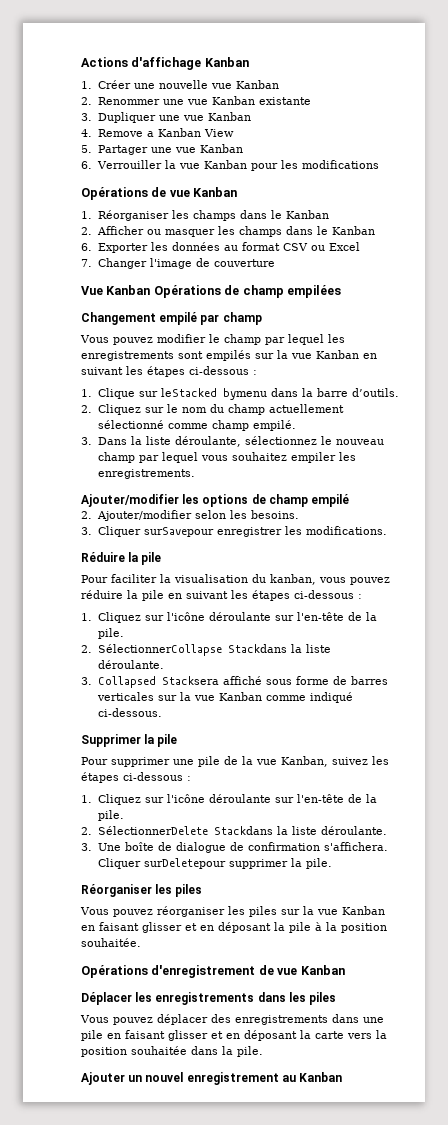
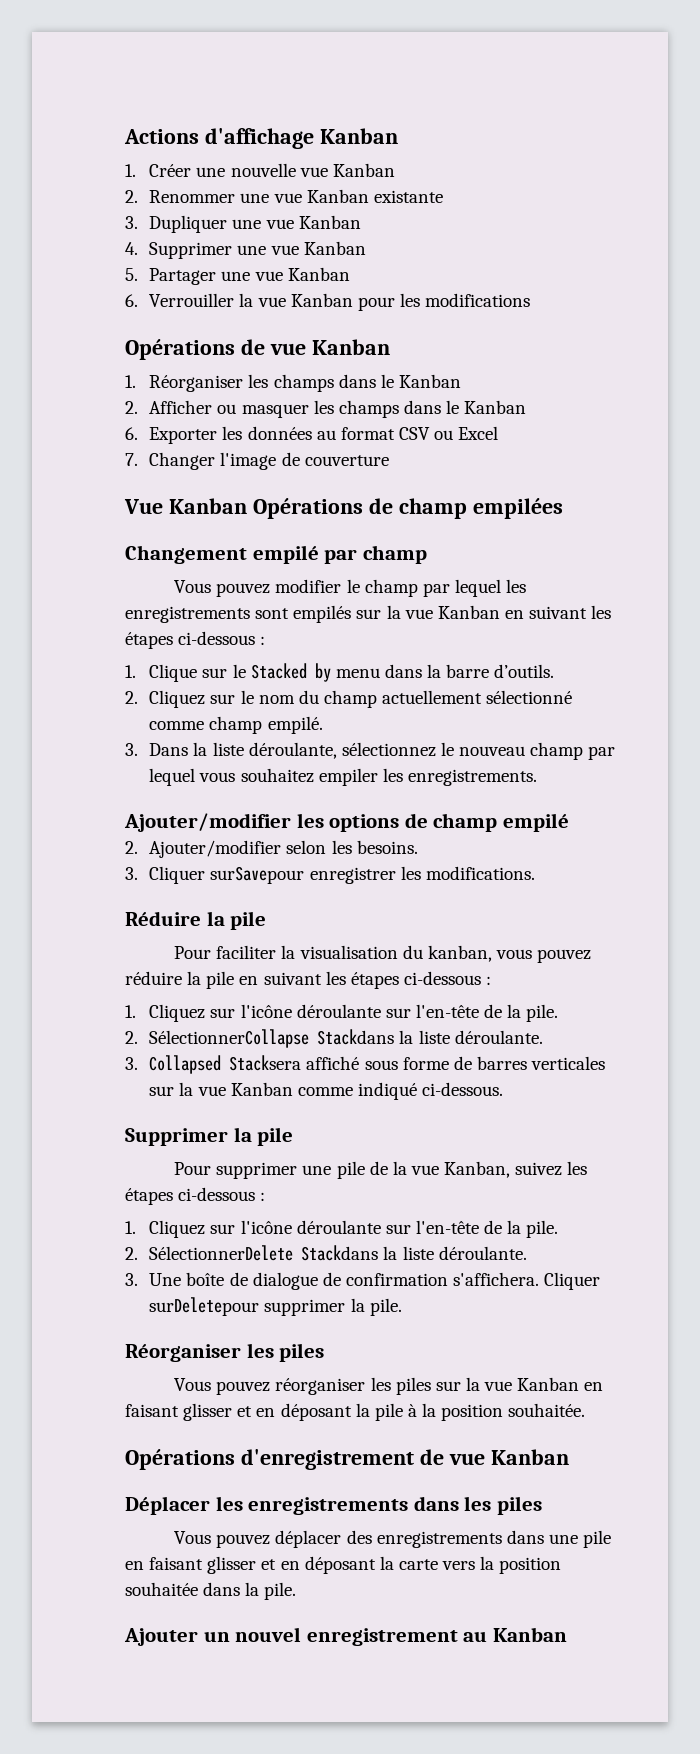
[97,128,234,137] Remove a Kanban View -> [149,241,366,259] Supprimer une vue Kanban
[160,388,267,400] leStacked bymenu -> [232,663,380,682] le Stacked by menu

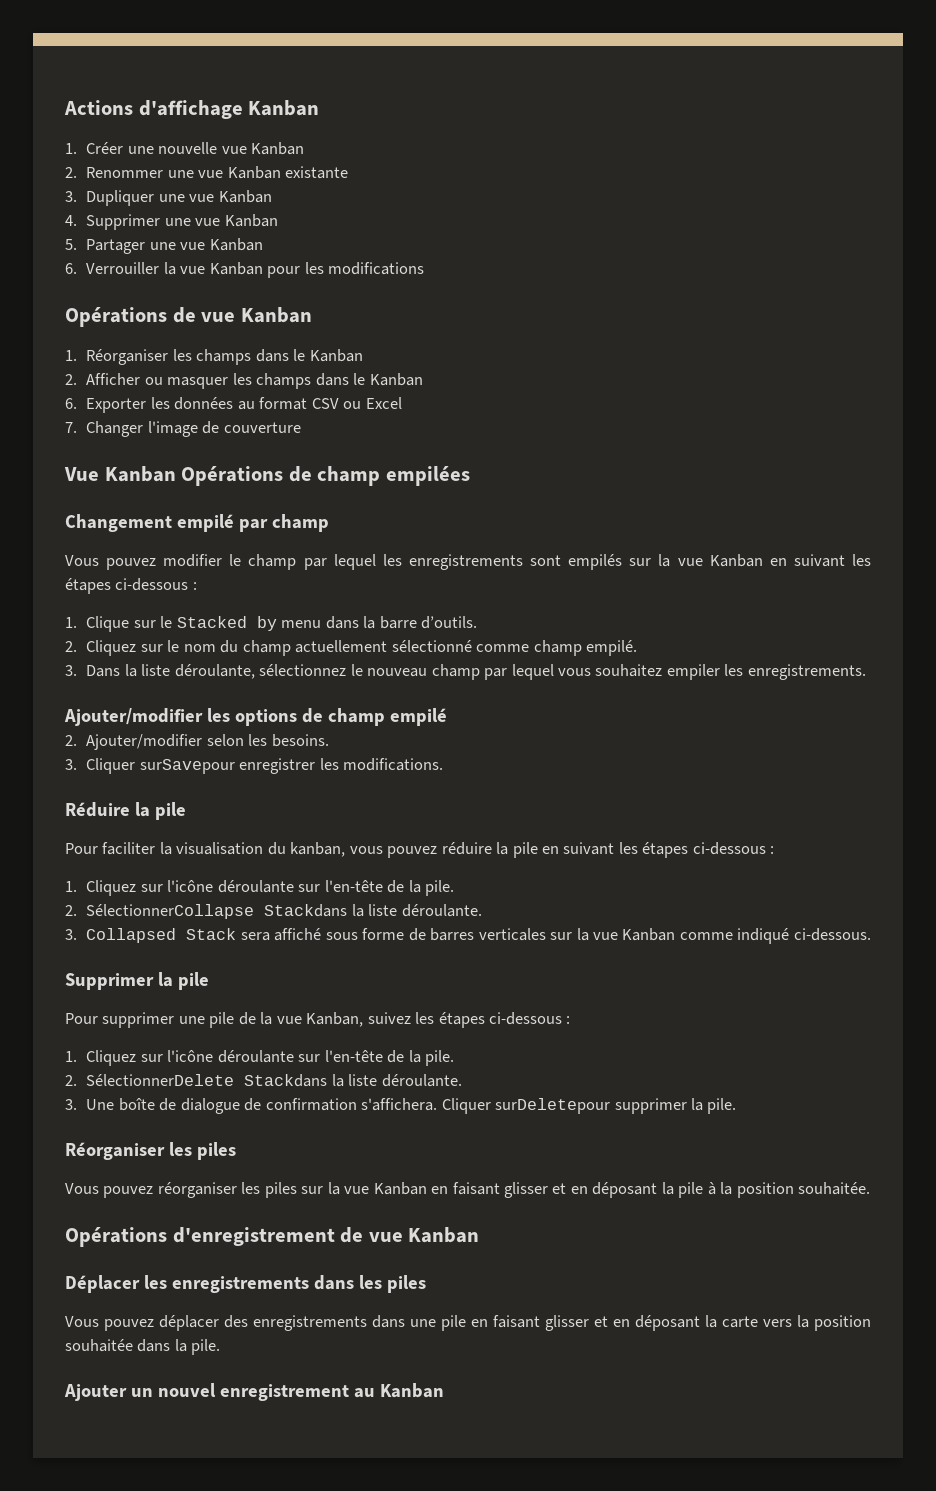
[229,1055,302,1071] Stacksera -> [186,928,270,941] Stack sera

